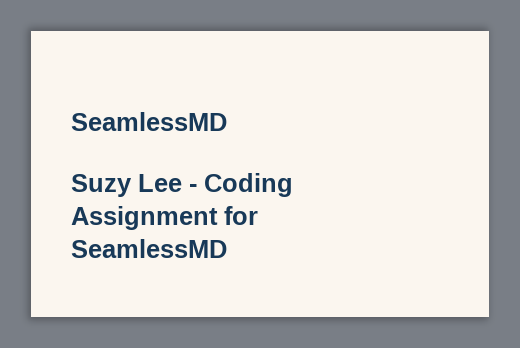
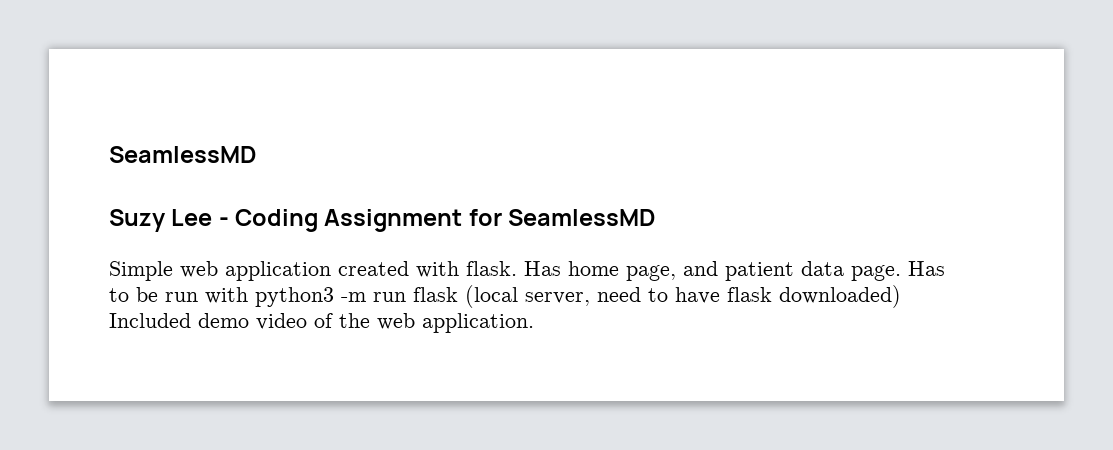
(227, 248) none -> [109,261,945,281] [109,285,901,308] [109,313,534,333] // Simple web application created with flask. Has home page, and patient data page. Has to be run with python3 -m run flask (local server, need to have flask downloaded) Included demo video of the web application.

